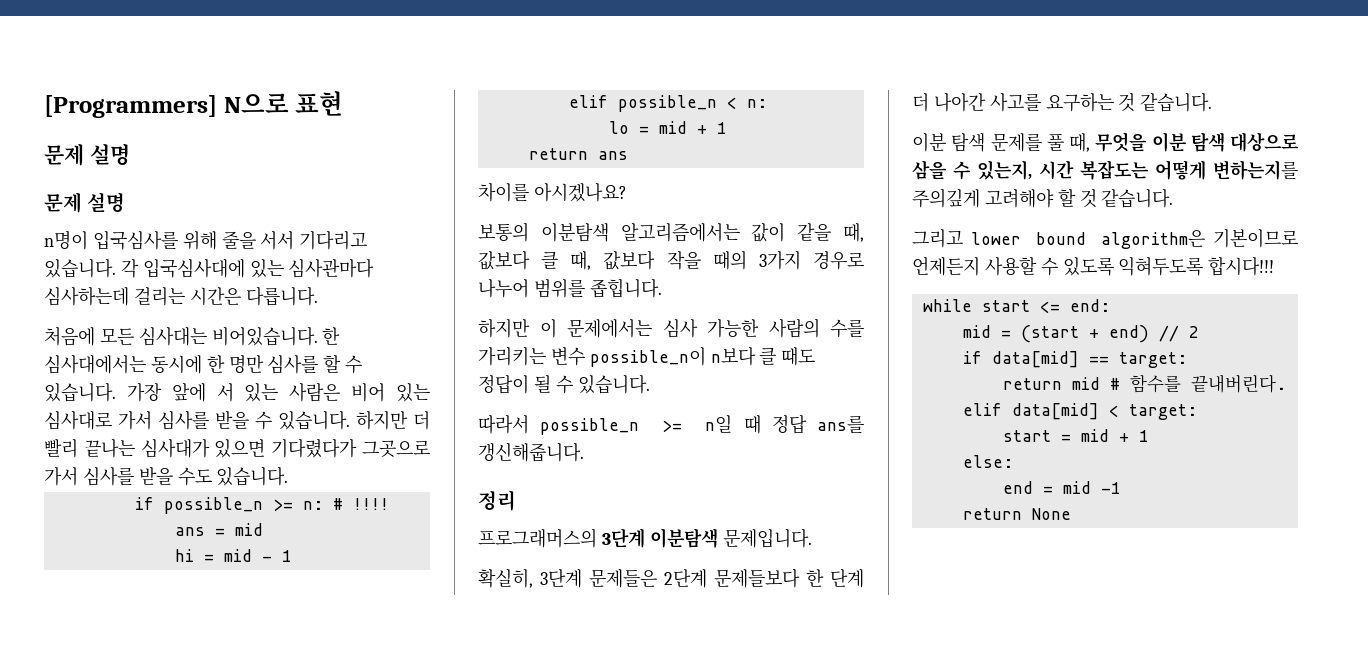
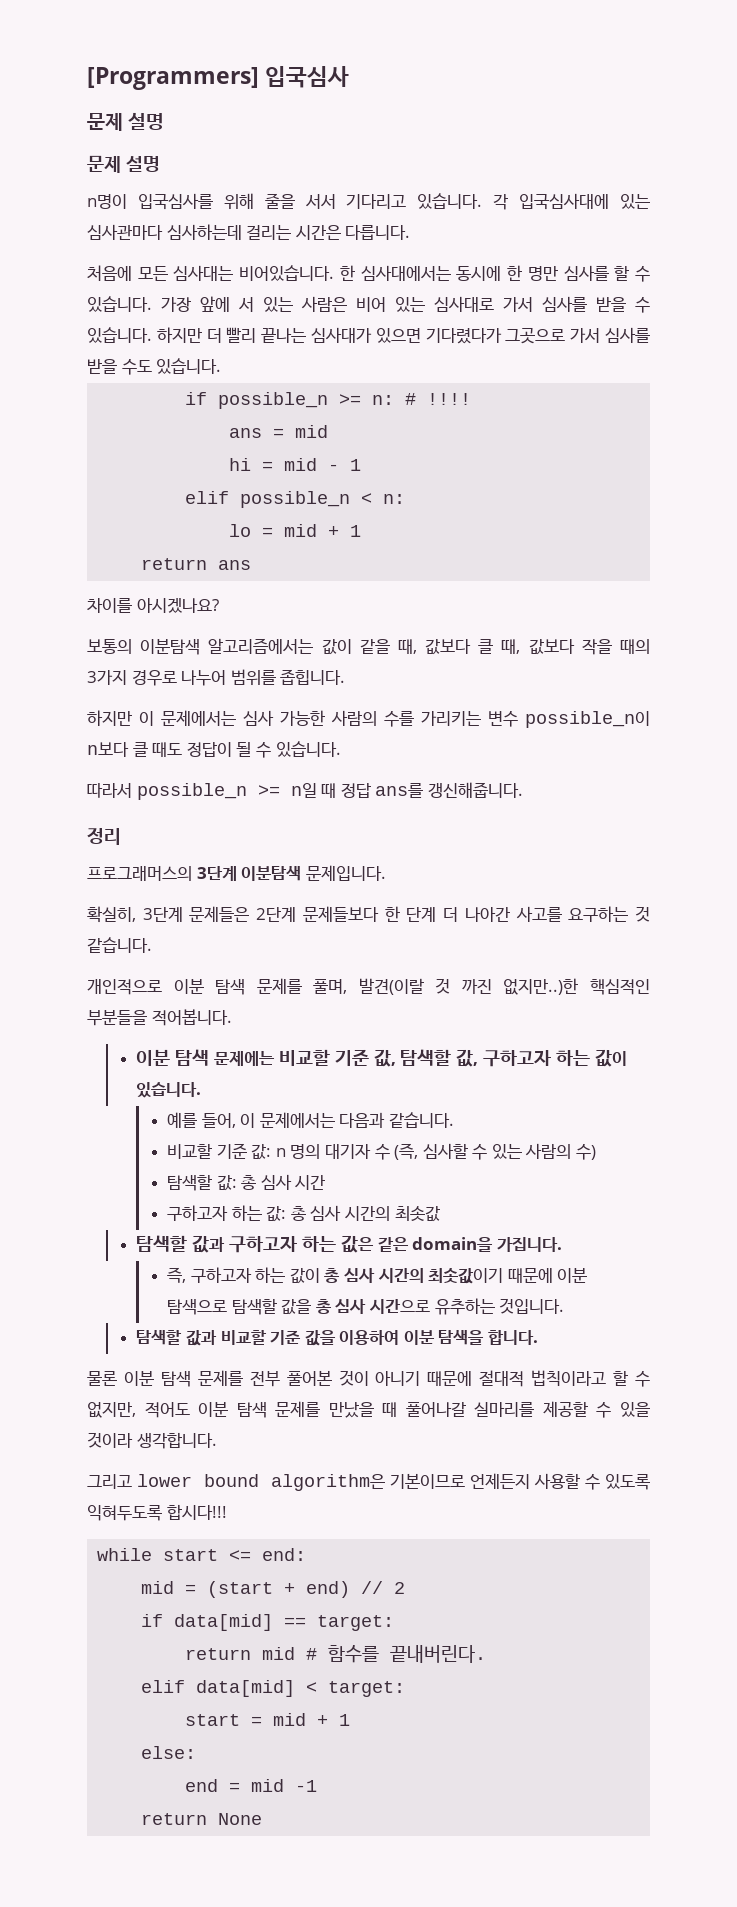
[223,91,344,116] N으로 표현 -> [265,66,350,88] 입국심사
[912,132,1299,152] [912,160,1298,180] [912,188,1174,208] 이분 탐색 문제를 풀 때, 무엇을 이분 탐색 대상으로 삼을 수 있는지, 시간 복잡도는 어떻게 변하는지를 주의깊게 고려해야 할 것 같습니다. -> [87,978,650,995] [87,1009,232,1026] [136,1049,627,1067] [136,1082,202,1098] [166,1112,454,1128] [166,1143,597,1160] [166,1174,326,1191] [166,1205,440,1222] [136,1235,562,1253] [166,1267,588,1284] [166,1298,565,1315] [136,1330,539,1346] [87,1370,650,1387] [87,1401,650,1418] [87,1432,217,1449] 개인적으로 이분 탐색 문제를 풀며, 발견(이랄 것 까진 없지만..)한 핵심적인 부분들을 적어봅니다. // 이분 탐색 문제에는 비교할 기준 값, 탐색할 값, 구하고자 하는 값이 있습니다. // 예를 들어, 이 문제에서는 다음과 같습니다. // 비교할 기준 값: n 명의 대기자 수 (즉, 심사할 수 있는 사람의 수) // 탐색할 값: 총 심사 시간 // 구하고자 하는 값: 총 심사 시간의 최솟값 // 탐색할 값과 구하고자 하는 값은 같은 domain을 가집니다. // 즉, 구하고자 하는 값이 총 심사 시간의 최솟값이기 때문에 이분 탐색으로 탐색할 값을 총 심사 시간으로 유추하는 것입니다. // 탐색할 값과 비교할 기준 값을 이용하여 이분 탐색을 합니다. // 물론 이분 탐색 문제를 전부 풀어본 것이 아니기 때문에 절대적 법칙이라고 할 수 없지만, 적어도 이분 탐색 문제를 만났을 때 풀어나갈 실마리를 제공할 수 있을 것이라 생각합니다.

